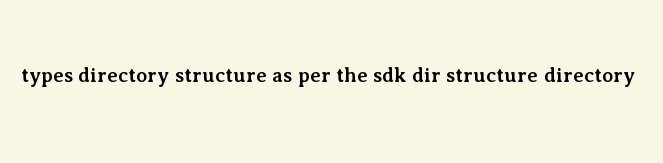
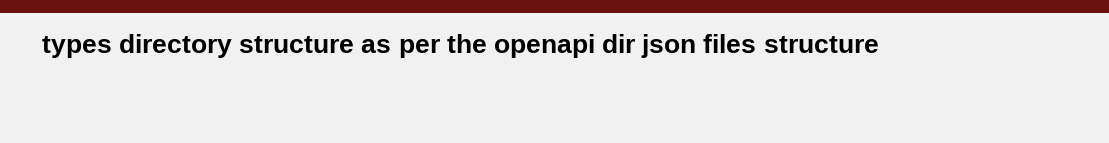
[373,67,635,87] sdk dir structure directory -> [493,34,879,58] openapi dir json files structure

